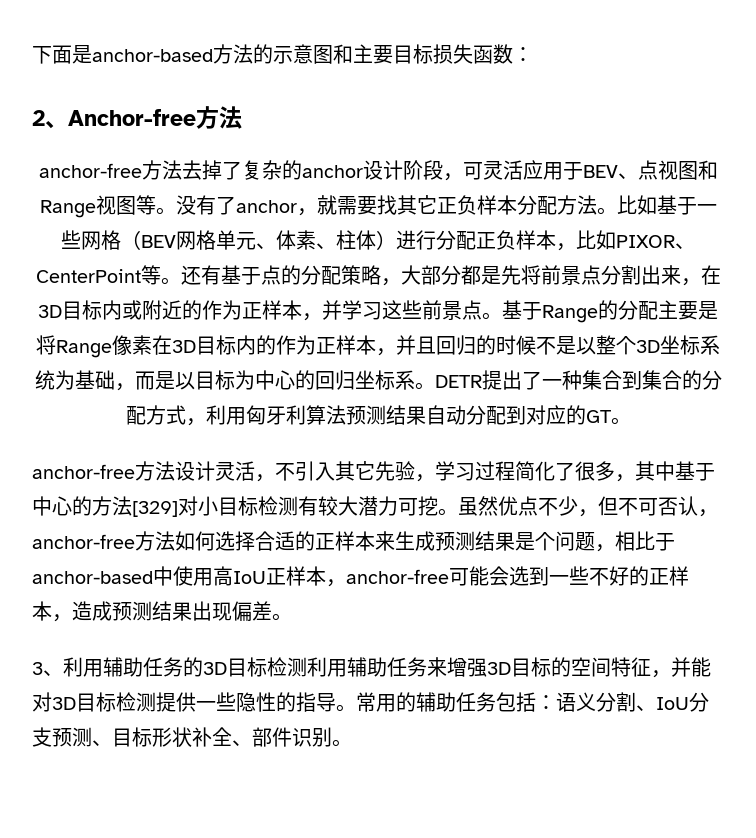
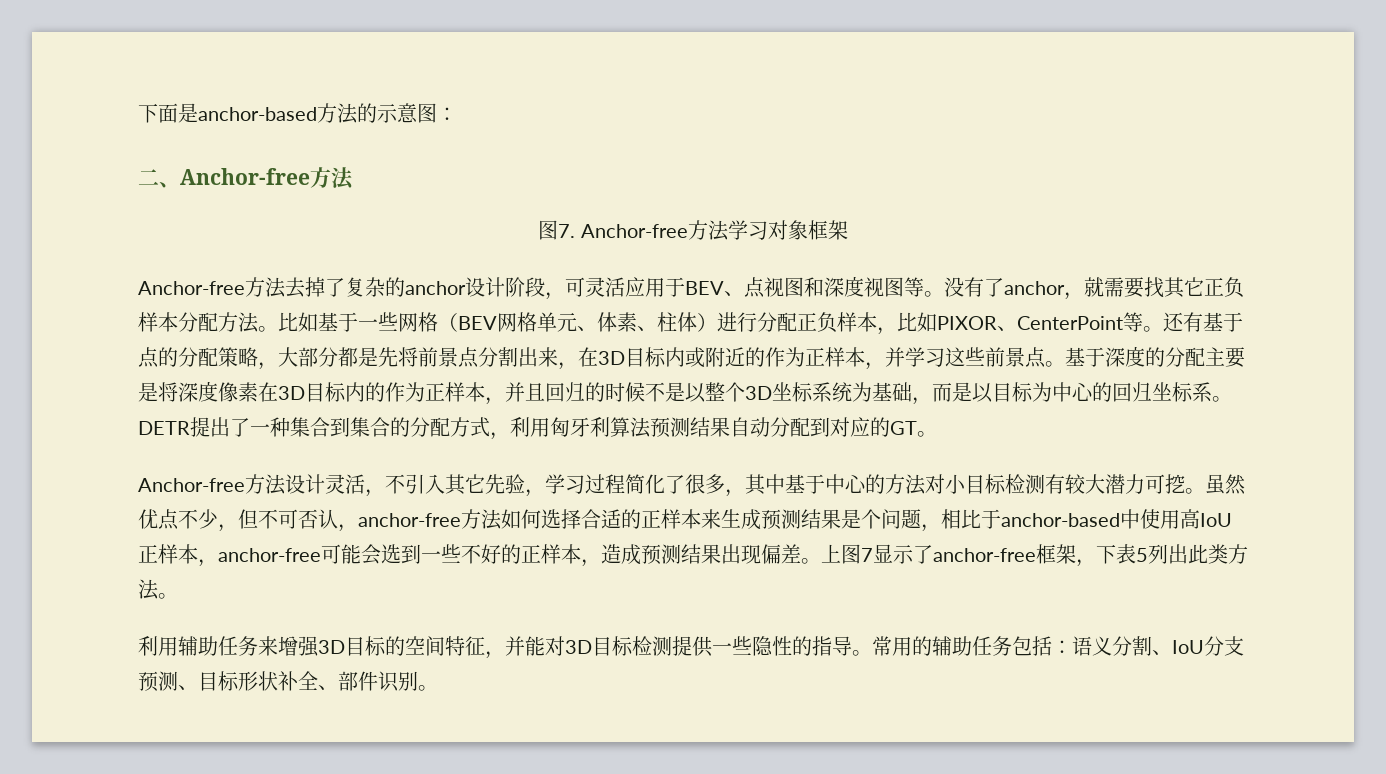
[333,44,513,64] 和主要目标损失函数 -> (437, 113) none
[32,110,45,126] 2 -> [138,169,159,185] 二
[38,163,142,178] anchor-free -> [538,220,848,241] [138,281,245,295] 图7. Anchor-free方法学习对象框架 // Anchor-free
[39,200,96,218] Range -> [824,276,864,297] 深度
[542,305,598,323] Range -> [1105,346,1145,367] 深度
[56,340,112,358] Range -> [178,381,218,402] 深度
[32,464,135,479] anchor-free -> [138,478,245,492] Anchor-free
[132,501,178,517] [329] -> (926, 484) none
[32,657,307,677] // 3、利用辅助任务的3D目标检测 -> [821,544,1248,567] [138,579,178,600] 上图7显示了anchor-free框架，下表5列出此类方法。 //

